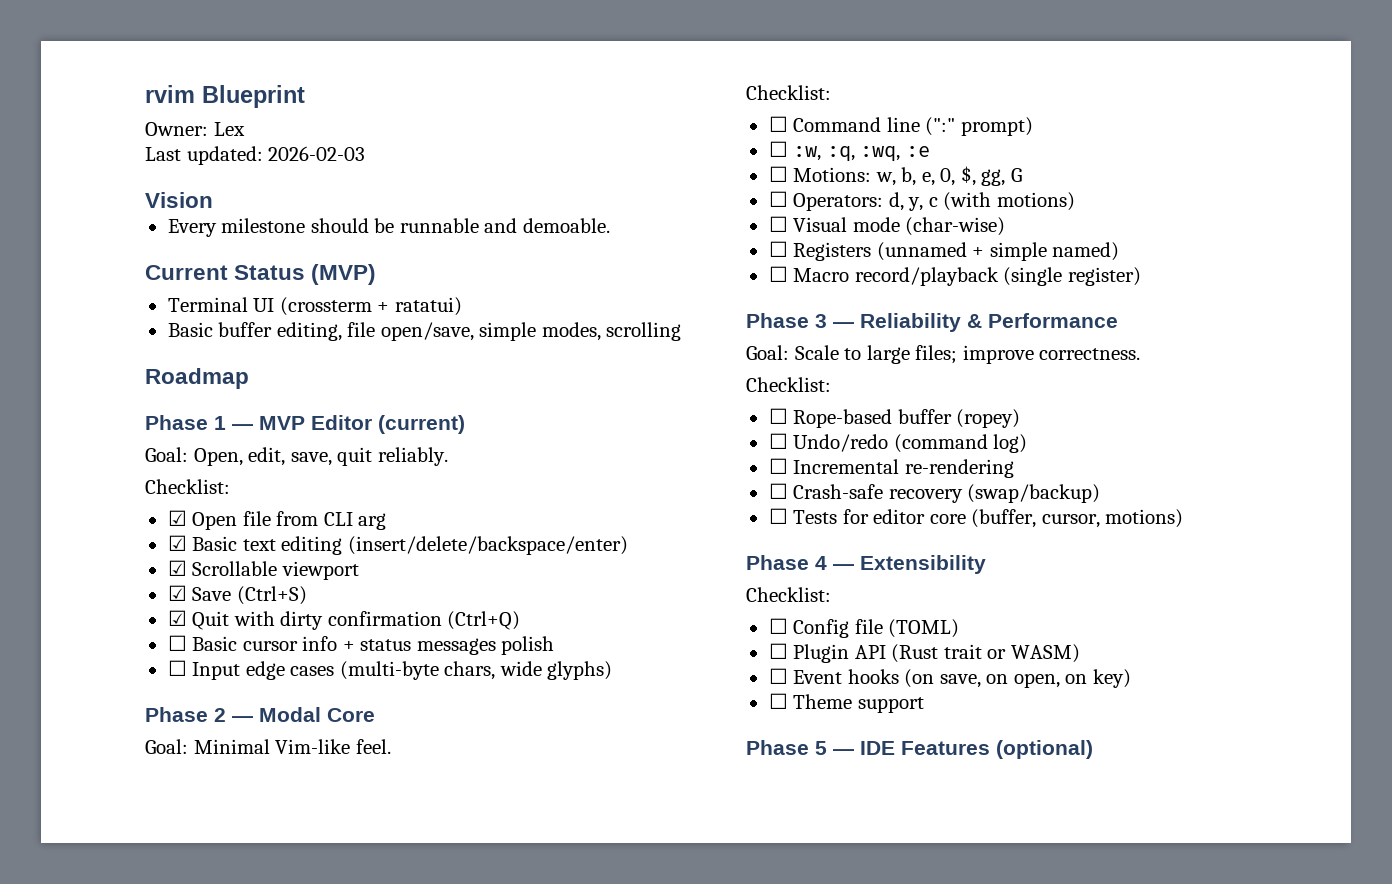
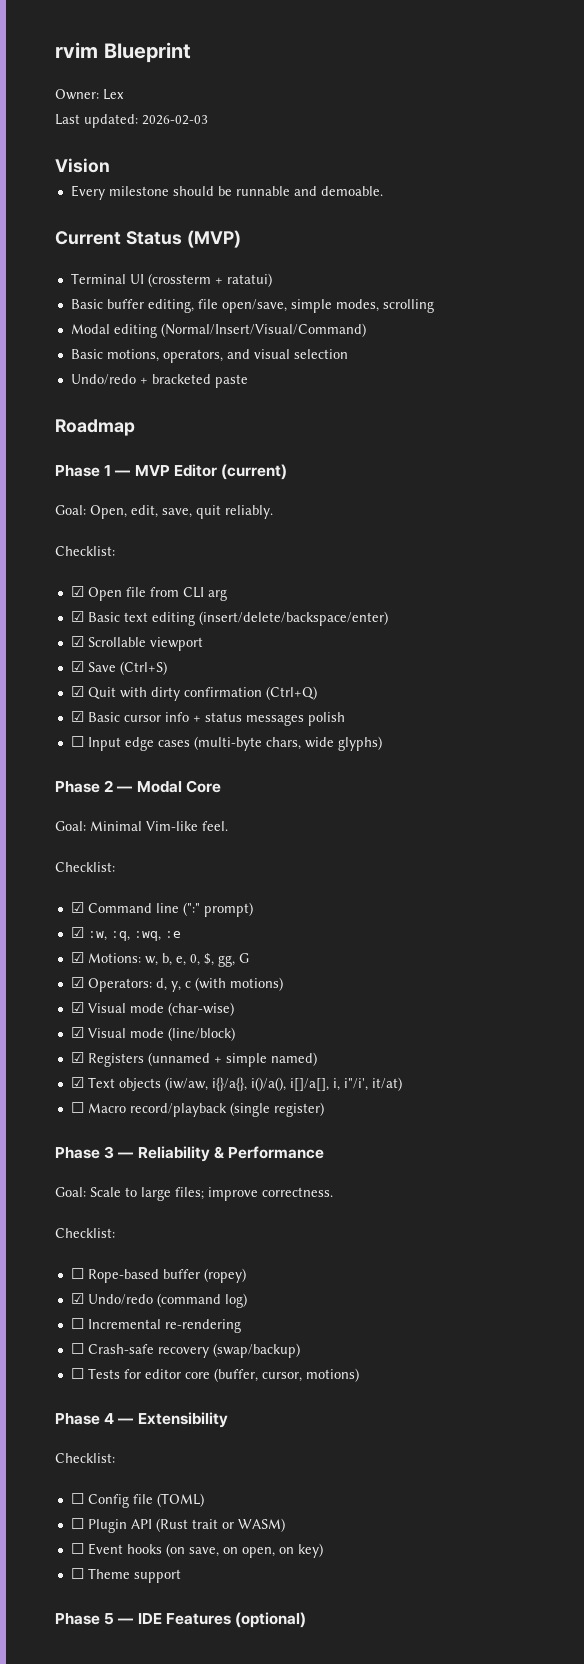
(682, 331) none -> [70,323,366,338] [70,349,348,363] [70,374,248,388] // Modal editing (Normal/Insert/Visual/Command) // Basic motions, operators, and visual selection // Undo/redo + bracketed paste
[167,635,187,651] ☐ -> [70,711,84,722] ☑
[768,116,788,132] ☐ -> [70,902,84,913] ☑
[768,141,788,157] ☐ -> [70,927,84,938] ☑
[768,166,788,182] ☐ -> [70,952,84,963] ☑
[768,191,788,207] ☐ -> [70,977,84,988] ☑
[768,216,788,232] ☐ -> [70,1002,84,1013] ☑
[768,241,788,257] ☐ -> [70,1027,235,1041] [70,1052,84,1063] ☑ Visual mode (line/block) // ☑
(1120, 251) none -> [70,1077,402,1091] // ☑ Text objects (iw/aw, i{}/a{}, i()/a(), i[]/a[], i, i"/i', it/at)
[768,433,788,449] ☐ -> [70,1293,84,1304] ☑

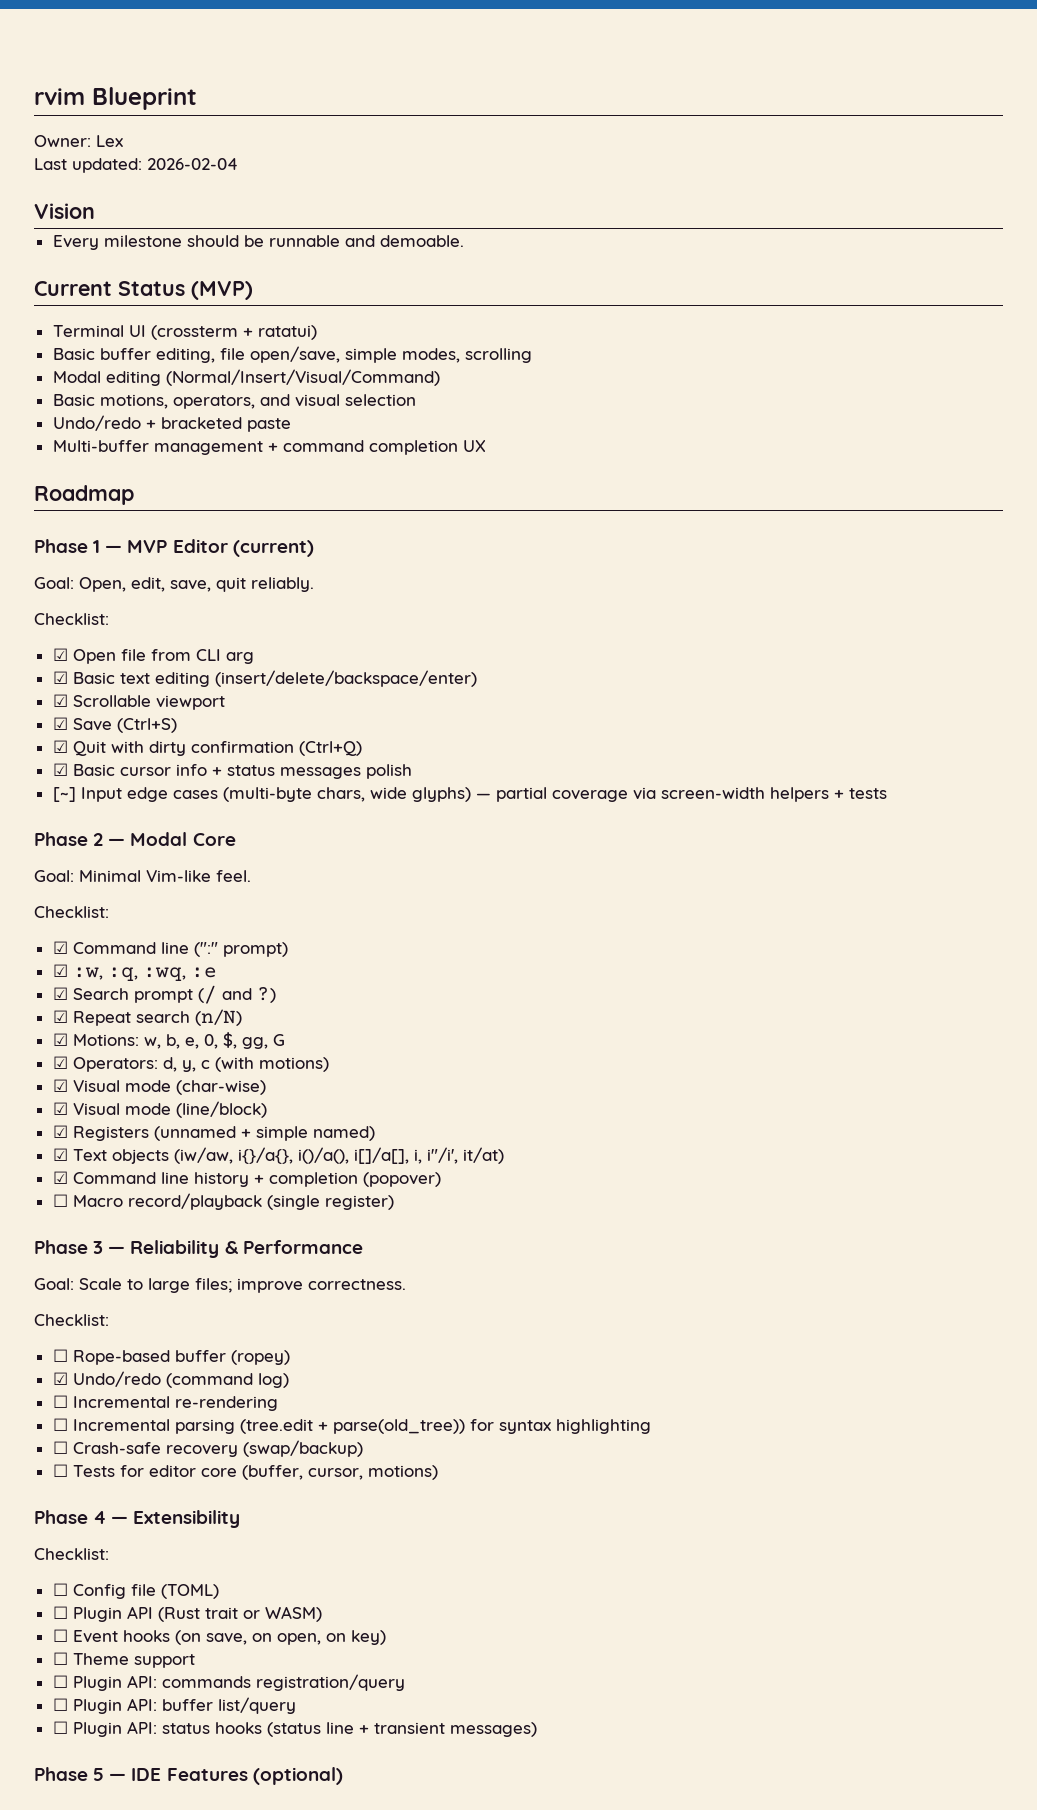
[142,115,208,125] 2026-02-03 -> [147,158,238,170] 2026-02-04
(248, 381) none -> [52,440,486,455] // Multi-buffer management + command completion UX
[70,736,84,747] ☐ -> [52,787,76,802] [~]
(382, 743) none -> [475,787,887,802] — partial coverage via screen-width helpers + tests
(181, 934) none -> [52,985,276,1004] [52,1009,242,1026] // ☑ Search prompt (/ and ?) // ☑ Repeat search (n/N)
(402, 1084) none -> [52,1171,441,1187] // ☑ Command line history + completion (popover)
(241, 1326) none -> [52,1418,651,1434] // ☐ Incremental parsing (tree.edit + parse(old_tree)) for syntax highlighting
(181, 1576) none -> [52,1674,405,1691] [52,1697,296,1714] [52,1721,537,1737] // ☐ Plugin API: commands registration/query // ☐ Plugin API: buffer list/query // ☐ Plugin API: status hooks (status line + transient messages)

